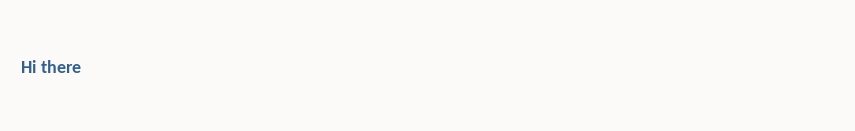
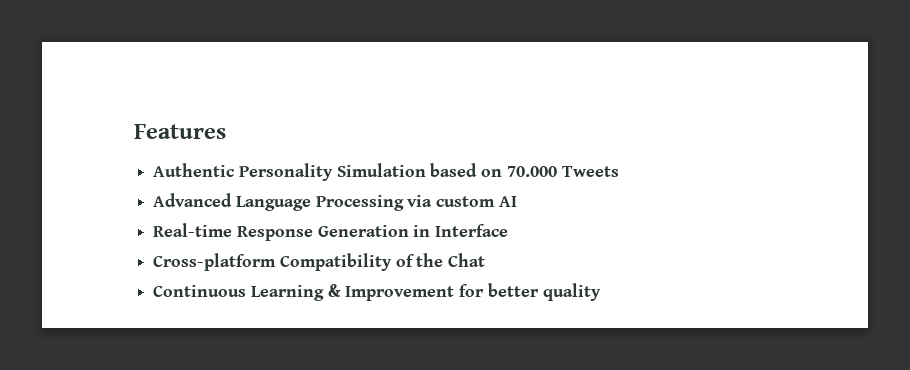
[21,60,81,73] Hi there -> [134,124,226,139] [153,163,619,181] [153,193,517,211] [153,223,509,241] [153,253,486,271] [153,283,601,301] Features // Authentic Personality Simulation based on 70.000 Tweets // Advanced Language Processing via custom AI // Real-time Response Generation in Interface // Cross-platform Compatibility of the Chat // Continuous Learning & Improvement for better quality

